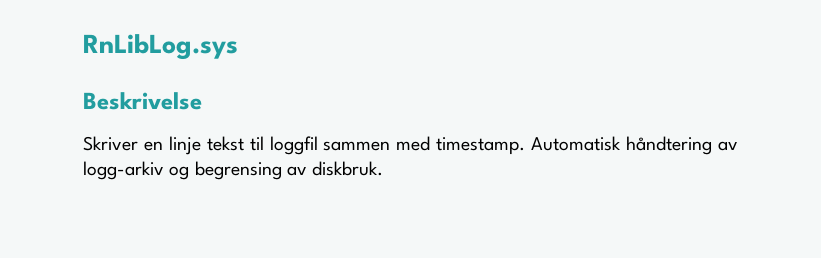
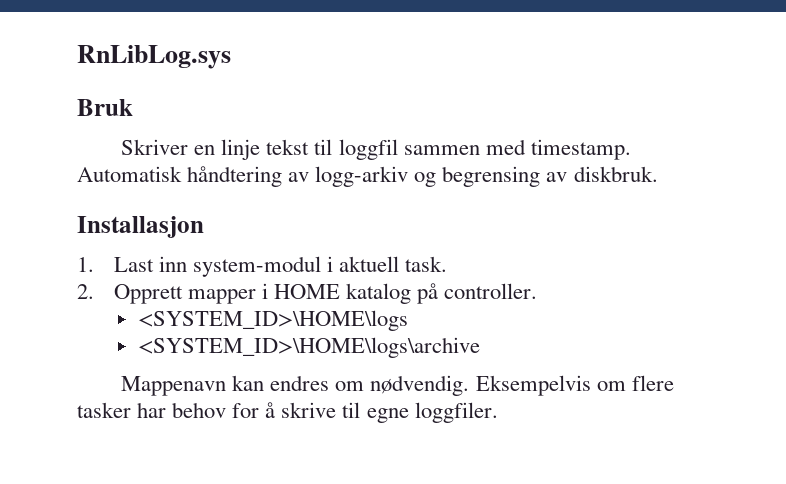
[83,92,202,110] Beskrivelse -> [77,99,133,116] Bruk
(384, 168) none -> [77,216,204,238] [77,256,447,277] [77,283,538,304] [138,310,409,331] [138,337,481,358] [121,375,674,396] [77,402,498,423] // Installasjon // 1. Last inn system-modul i aktuell task. // 2. Opprett mapper i HOME katalog på controller. // <SYSTEM_ID>\HOME\logs // <SYSTEM_ID>\HOME\logs\archive // Mappenavn kan endres om nødvendig. Eksempelvis om flere tasker har behov for å skrive til egne loggfiler.

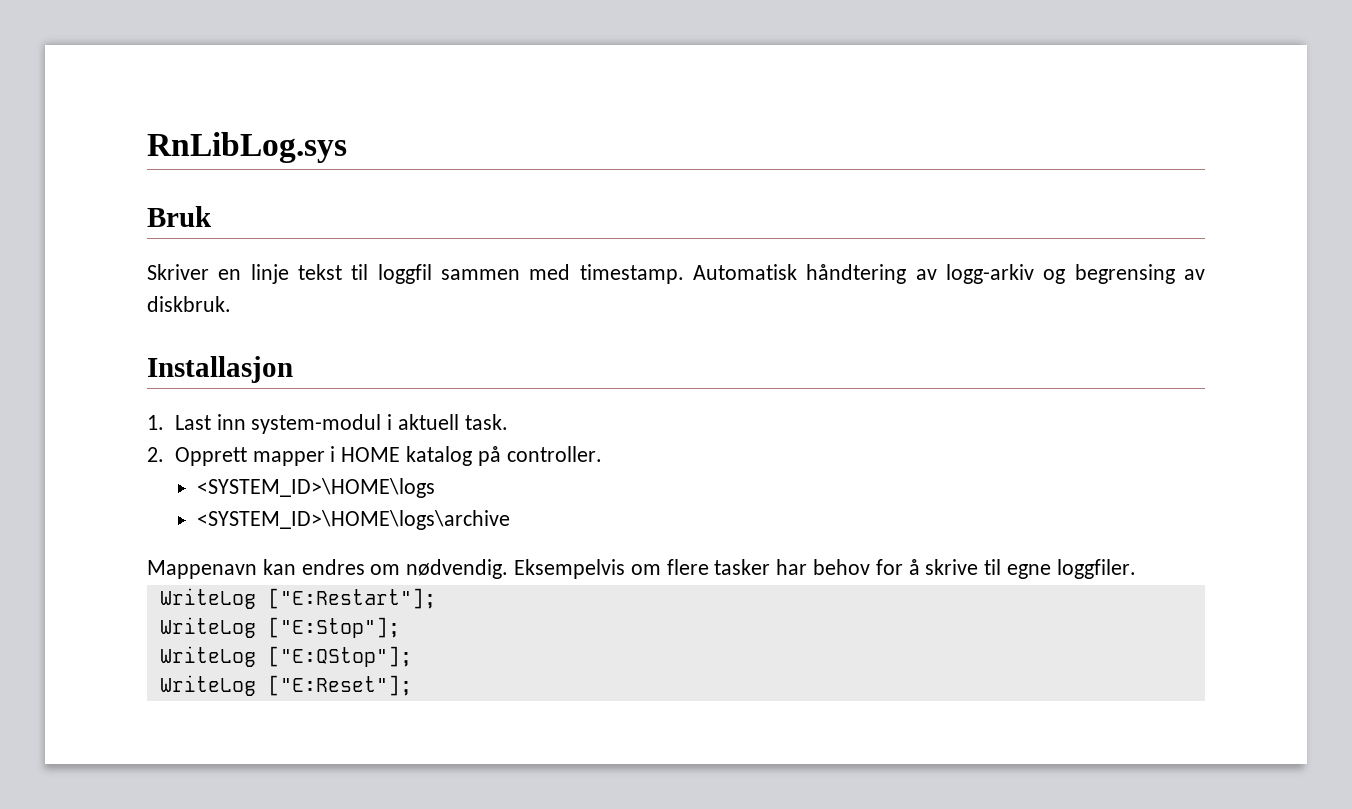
(498, 412) none -> [159,588,436,609] [159,617,400,638] [159,646,412,667] [159,675,412,696] // WriteLog ["E:Restart"]; // WriteLog ["E:Stop"]; // WriteLog ["E:QStop"]; // WriteLog ["E:Reset"];

